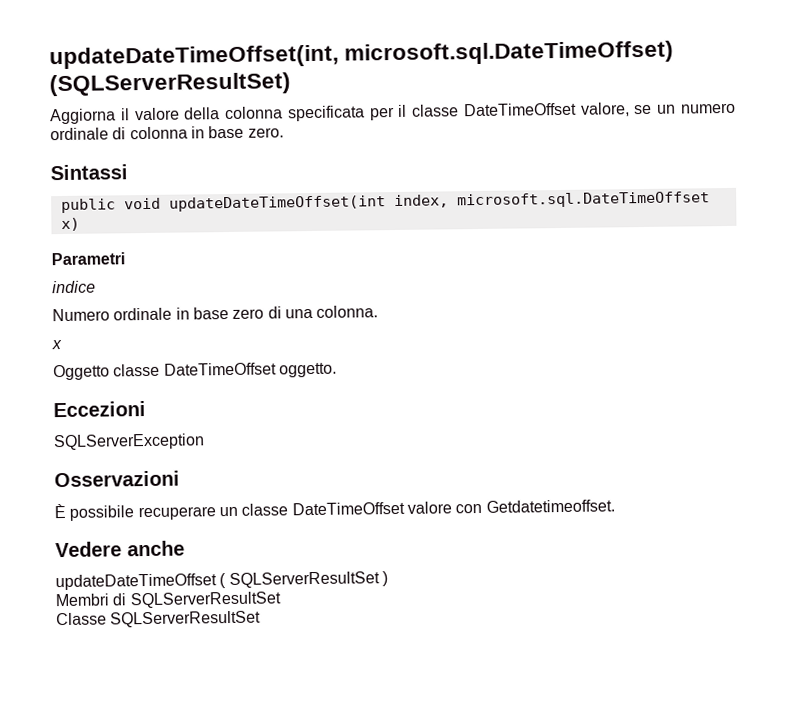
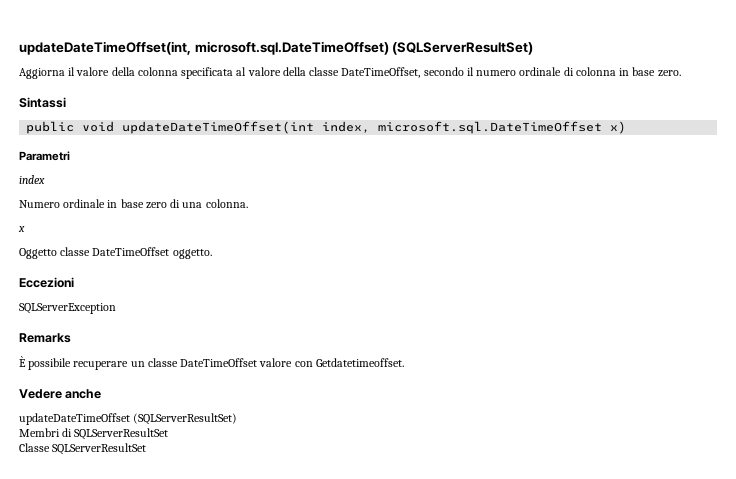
[369,102,677,121] per il classe DateTimeOffset valore, se un -> [236,67,474,78] al valore della classe DateTimeOffset, secondo il
[52,280,96,294] indice -> [19,175,45,184] index
[54,470,180,488] Osservazioni -> [19,333,71,343] Remarks
[219,571,388,589] ( SQLServerResultSet ) -> [133,413,238,425] (SQLServerResultSet)

